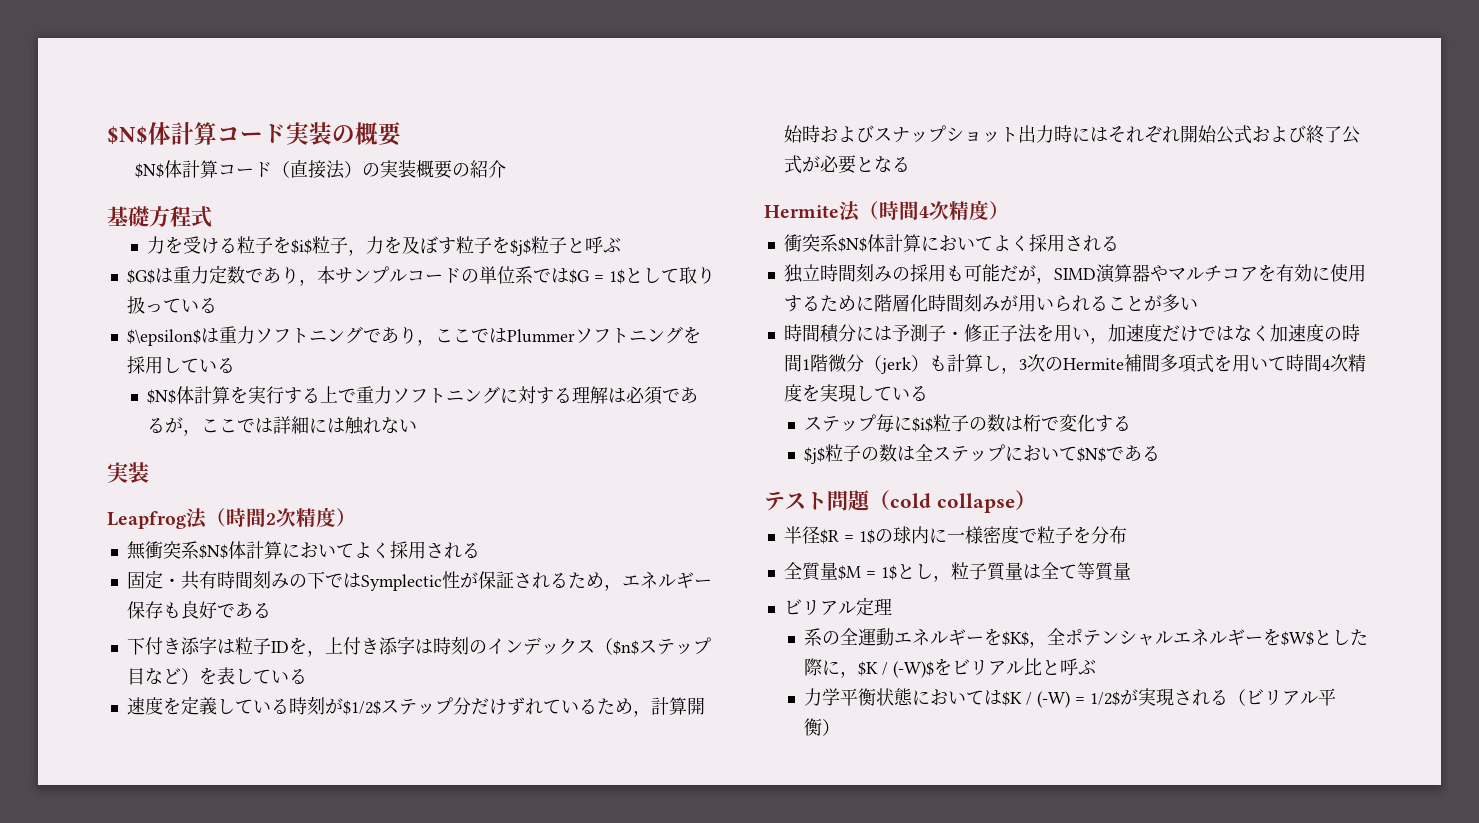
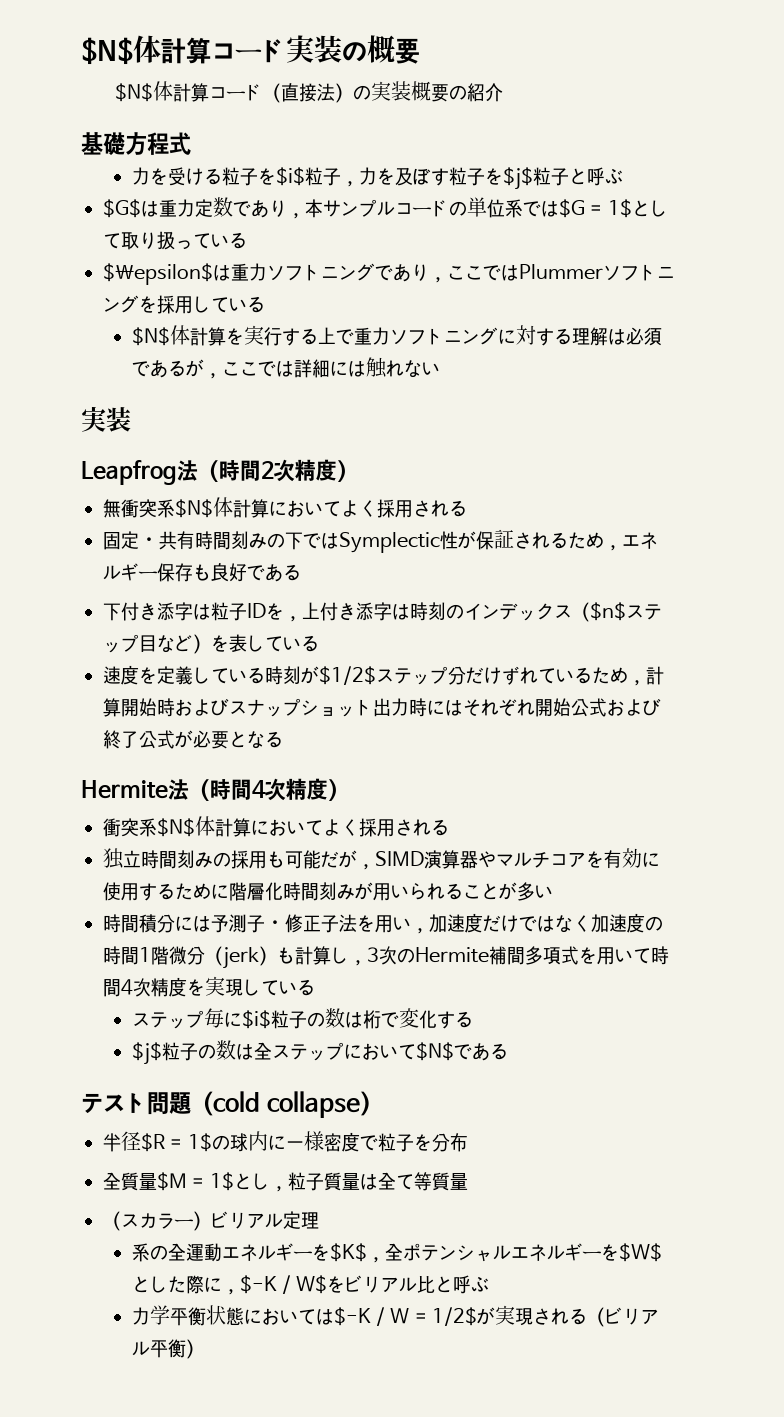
(1131, 571) none -> [103,1211,211,1231] （スカラー）
[858,661,935,678] $K / (-W)$ -> [239,1275,328,1294] $-K / W$
[1002,691,1071,708] $K / (-W) -> [333,1307,410,1326] $-K / W

